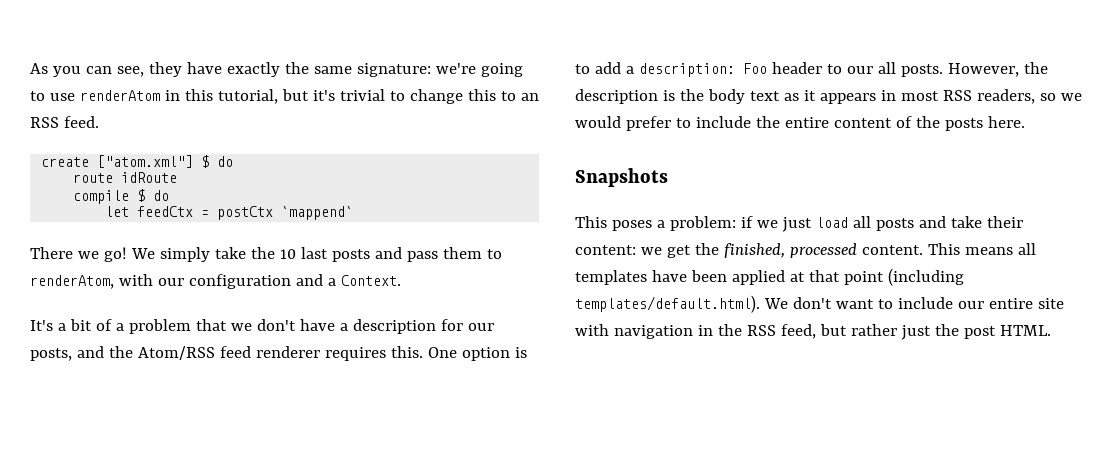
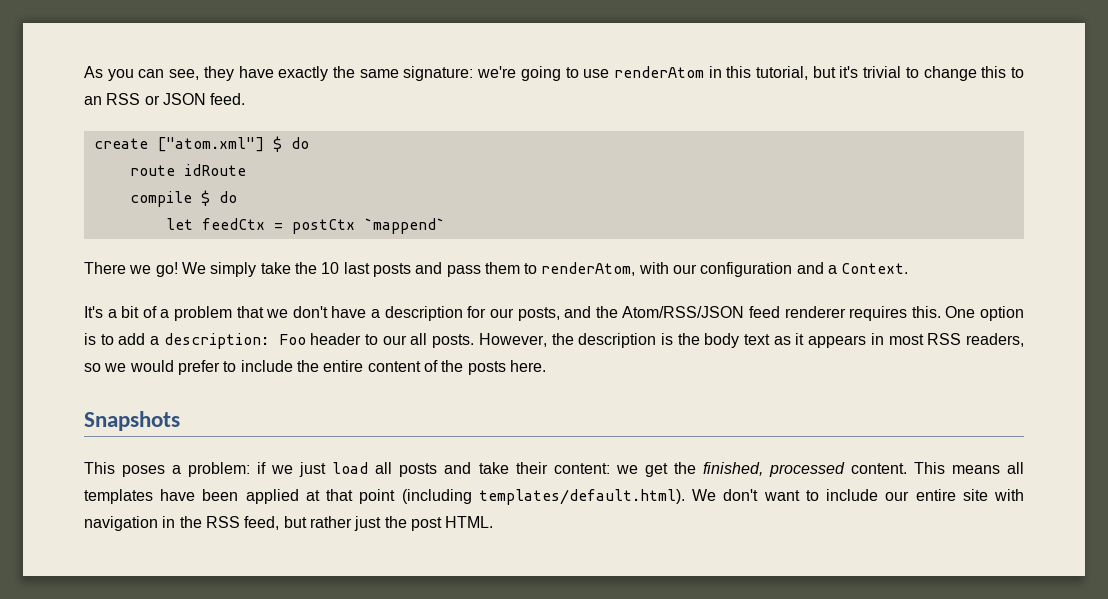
(59, 122) none -> [144,93,206,105] or JSON
[137,346,215,360] Atom/RSS -> [622,306,745,318] Atom/RSS/JSON

